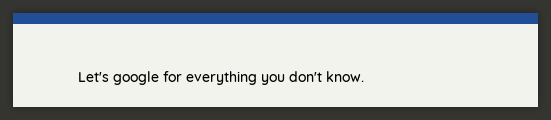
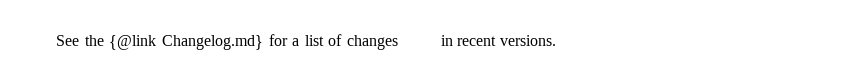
[78,71,364,85] Let's google for everything you don't know. -> [56,34,556,50] See the {@link Changelog.md} for a list of changes in recent versions.

